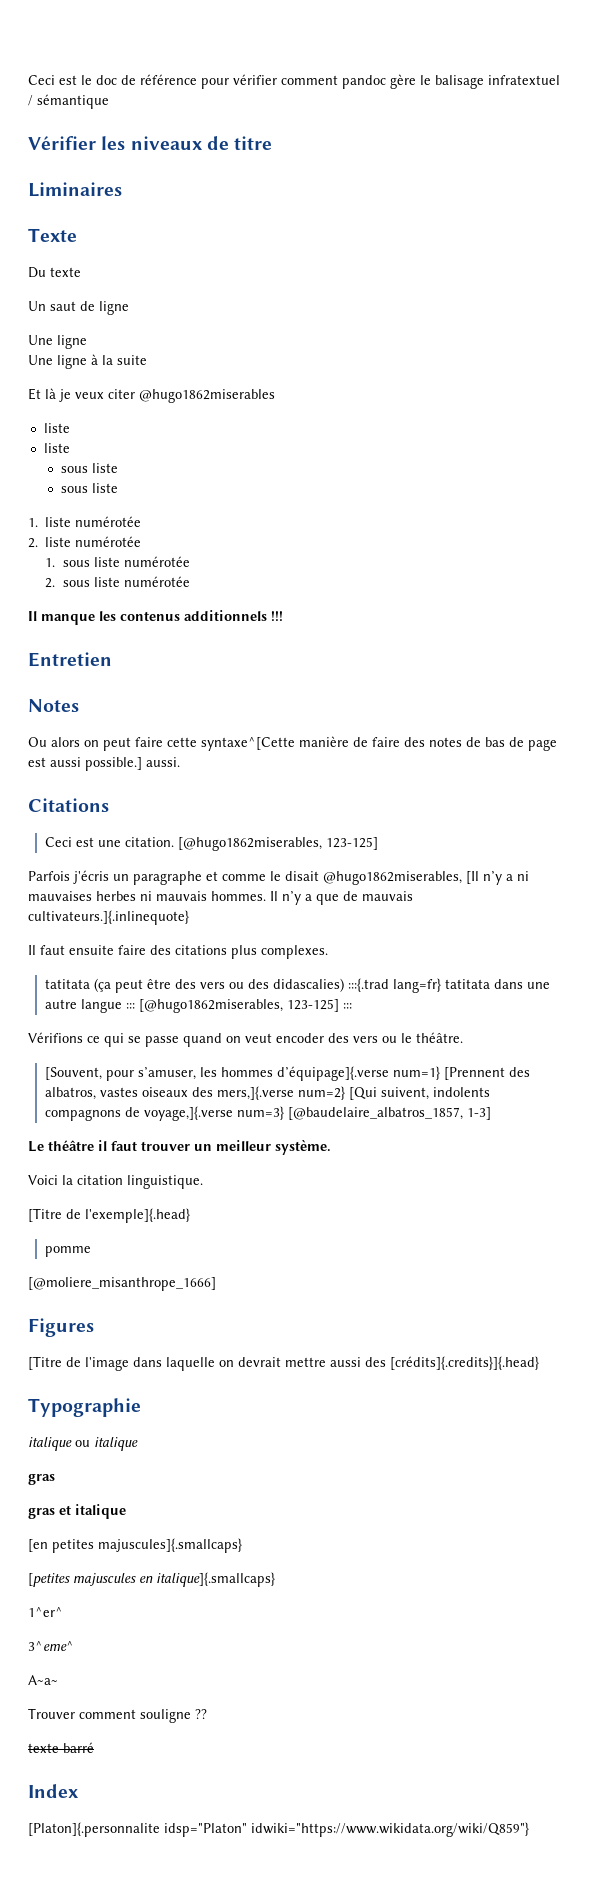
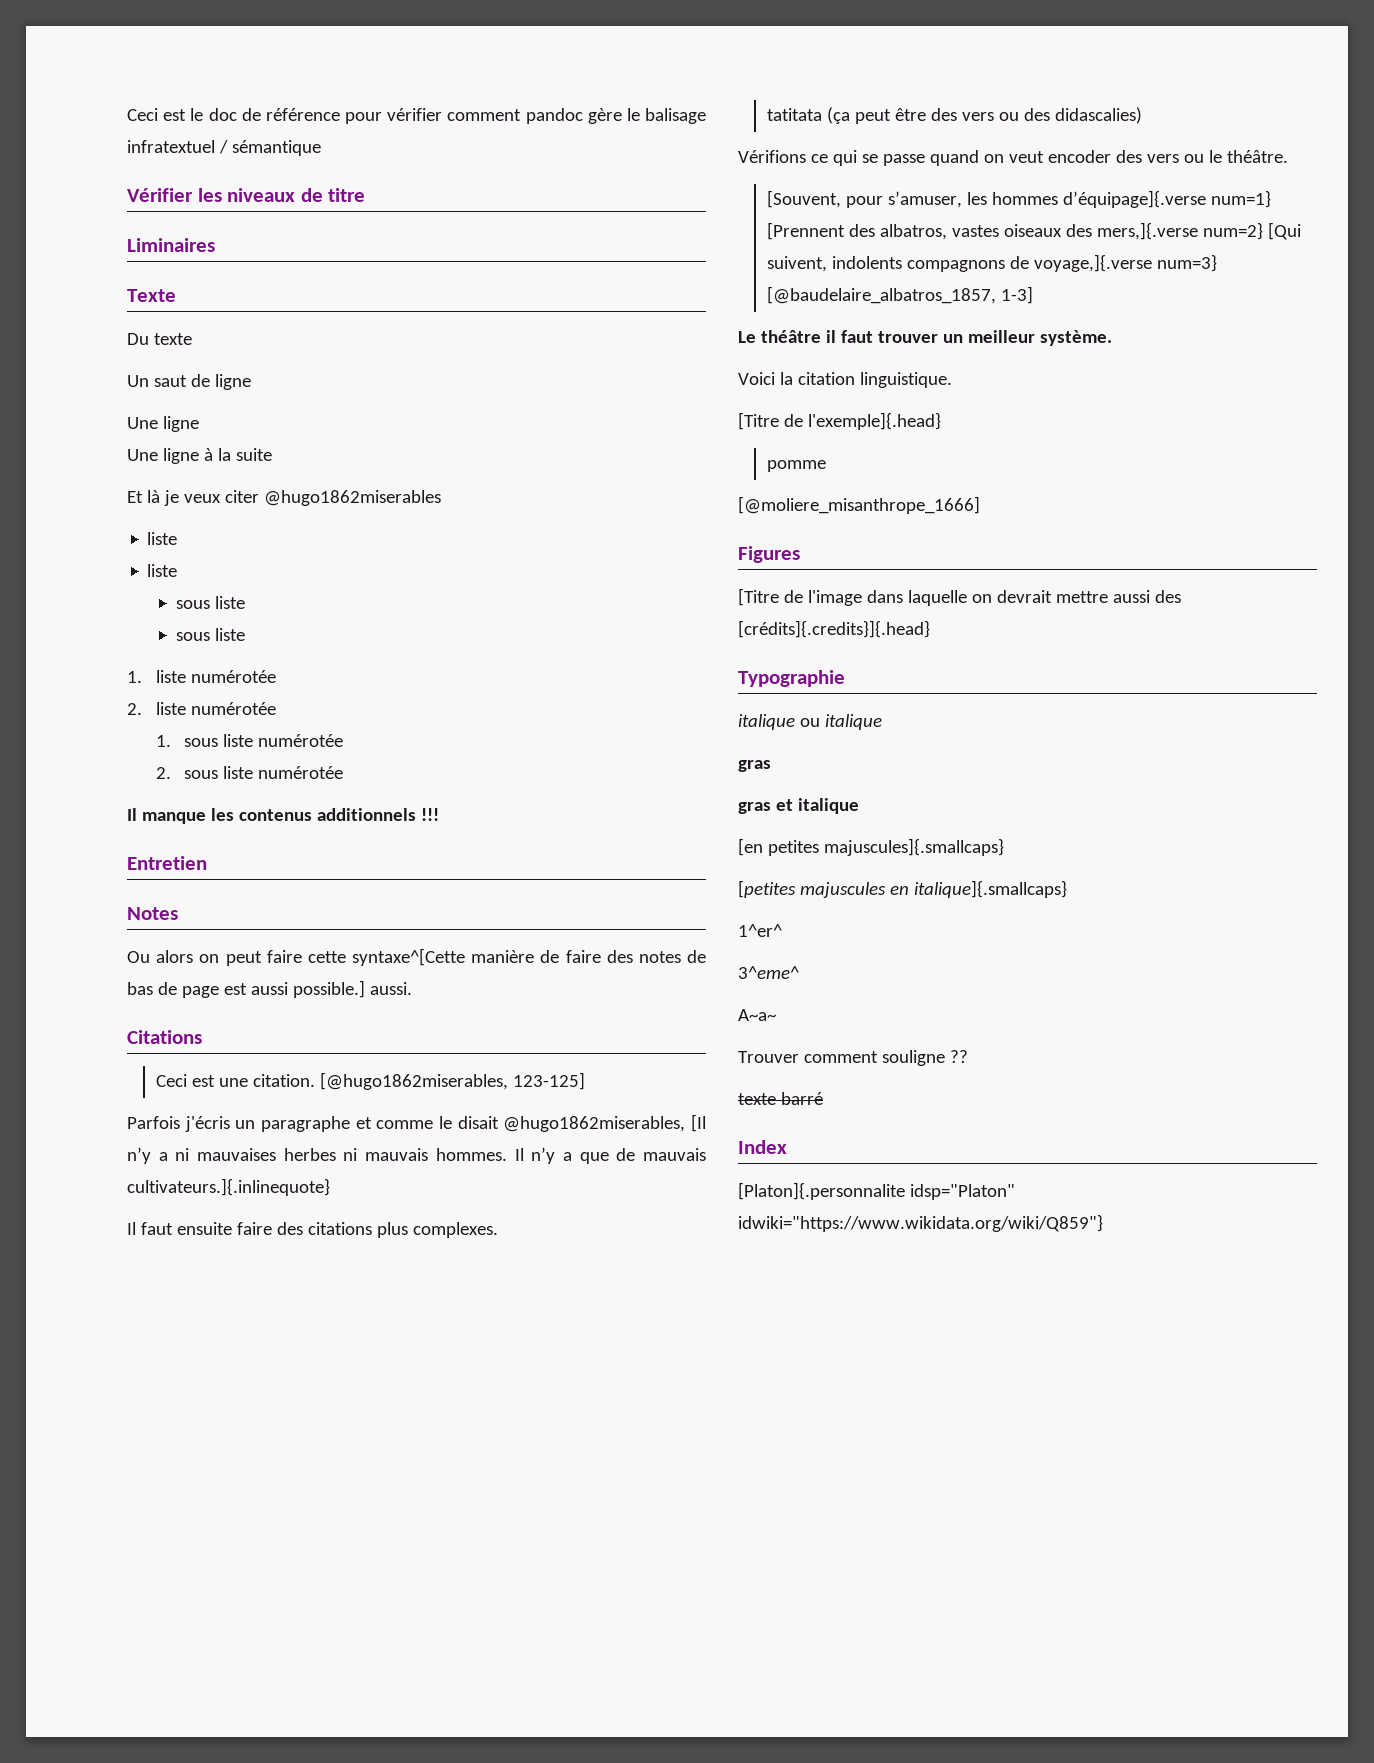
[348,978,551,993] [45,999,353,1013] :::{.trad lang=fr} tatitata dans une autre langue ::: [@hugo1862miserables, 123-125] ::: -> (1142, 115) none

